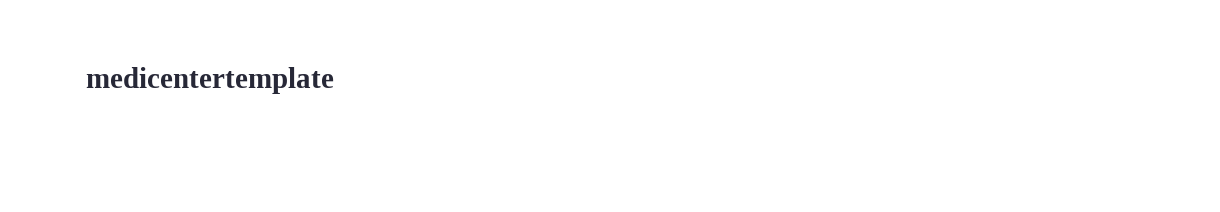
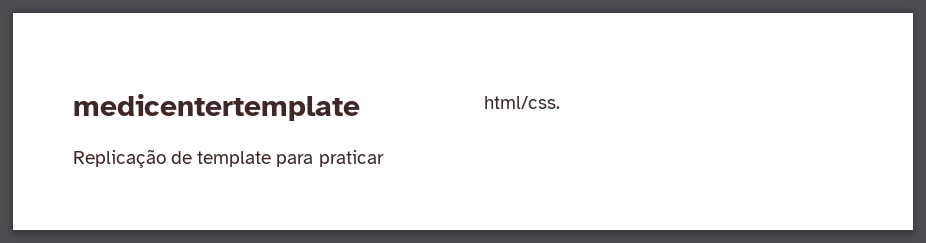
(334, 80) none -> [73,149,384,168] [484,96,560,109] // Replicação de template para praticar html/css.

